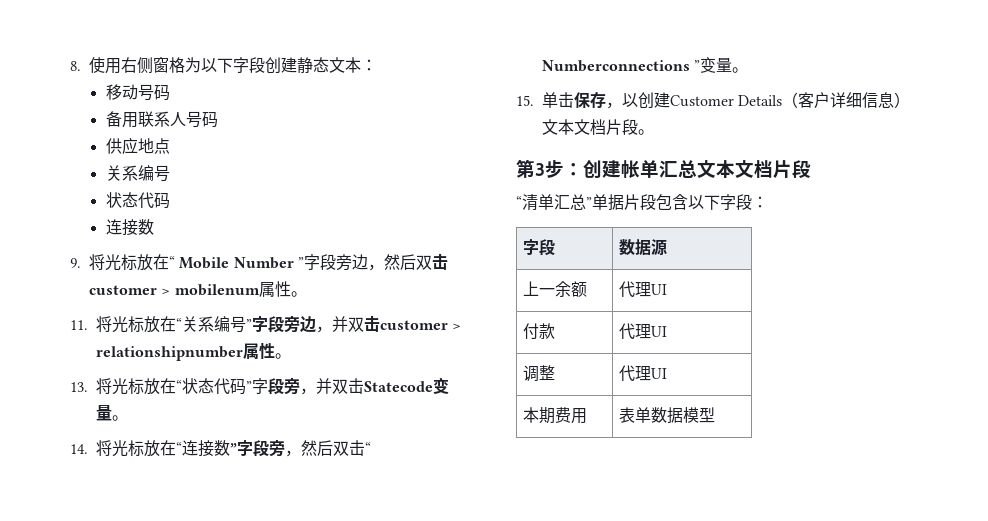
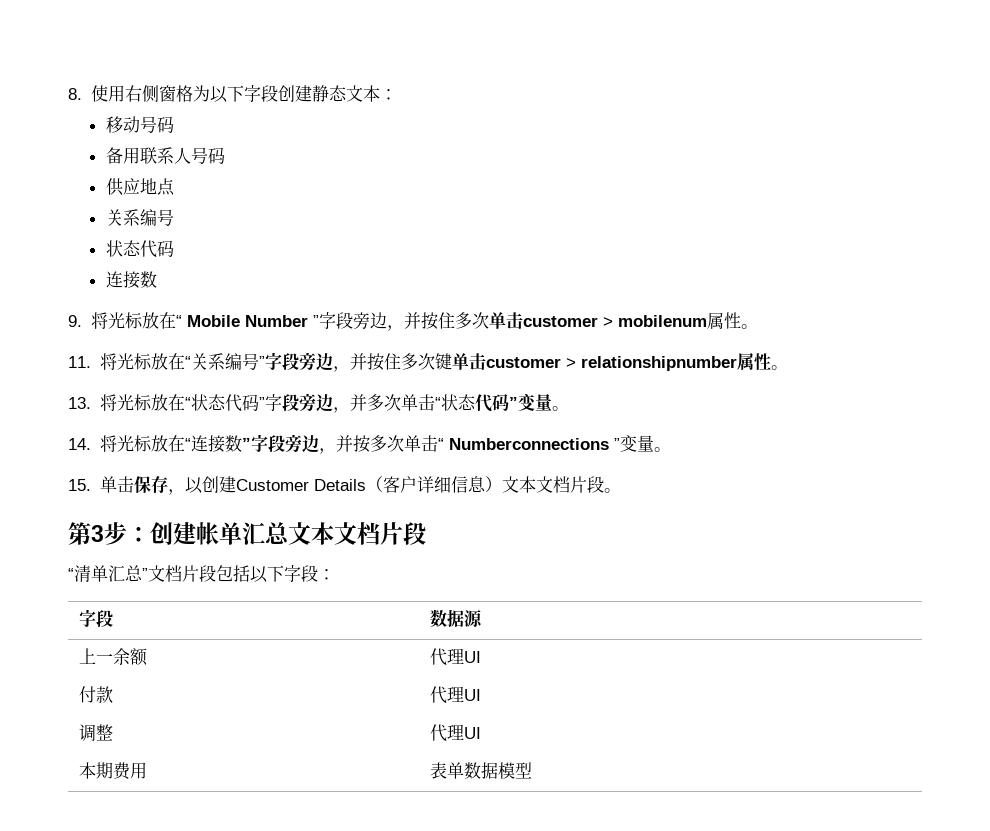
[383,254,432,270] 然后双 -> [403,312,506,330] 并按住多次单
[348,317,364,332] 双 -> [366,353,469,371] 按住多次键单
[300,378,433,395] ，并双击Statecode -> [315,394,518,413] 边，并多次单击“状态代码”
[285,440,349,457] ，然后双 -> [301,435,421,454] 边，并按多次单
[592,194,688,211] 单据片段包含 -> [148,565,250,582] 文档片段包括

